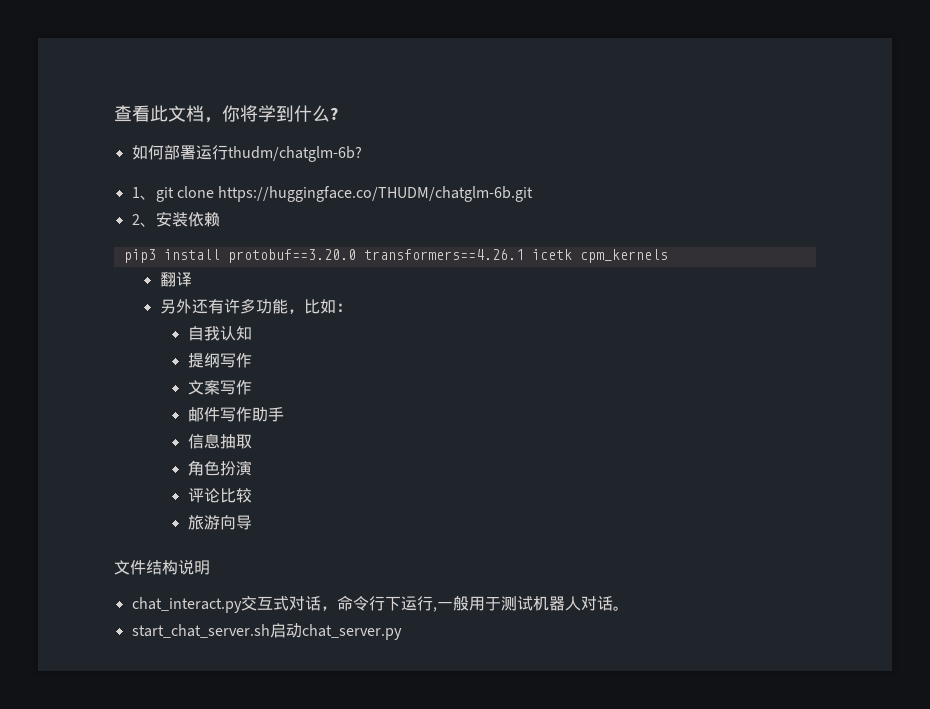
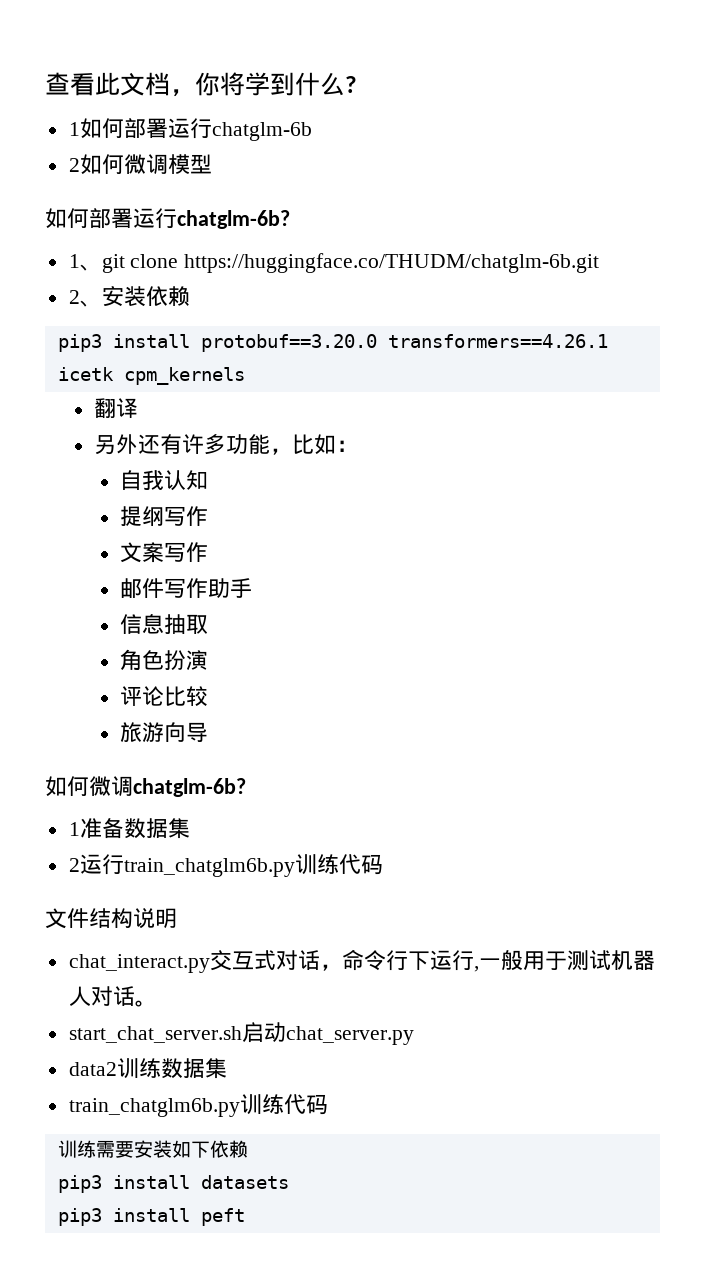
[131,145,362,162] 如何部署运行thudm/chatglm-6b? -> [68,118,312,141] [68,154,212,175] [45,208,290,229] 1如何部署运行chatglm-6b // 2如何微调模型 // 如何部署运行chatglm-6b?
(252, 522) none -> [45,776,246,797] [68,818,190,839] [68,854,383,877] // 如何微调chatglm-6b? // 1准备数据集 // 2运行train_chatglm6b.py训练代码
(402, 632) none -> [68,1058,227,1079] [68,1094,328,1117] [57,1140,248,1158] [57,1175,289,1193] [57,1208,245,1226] // data2训练数据集 // train_chatglm6b.py训练代码 // 训练需要安装如下依赖 // pip3 install datasets // pip3 install peft

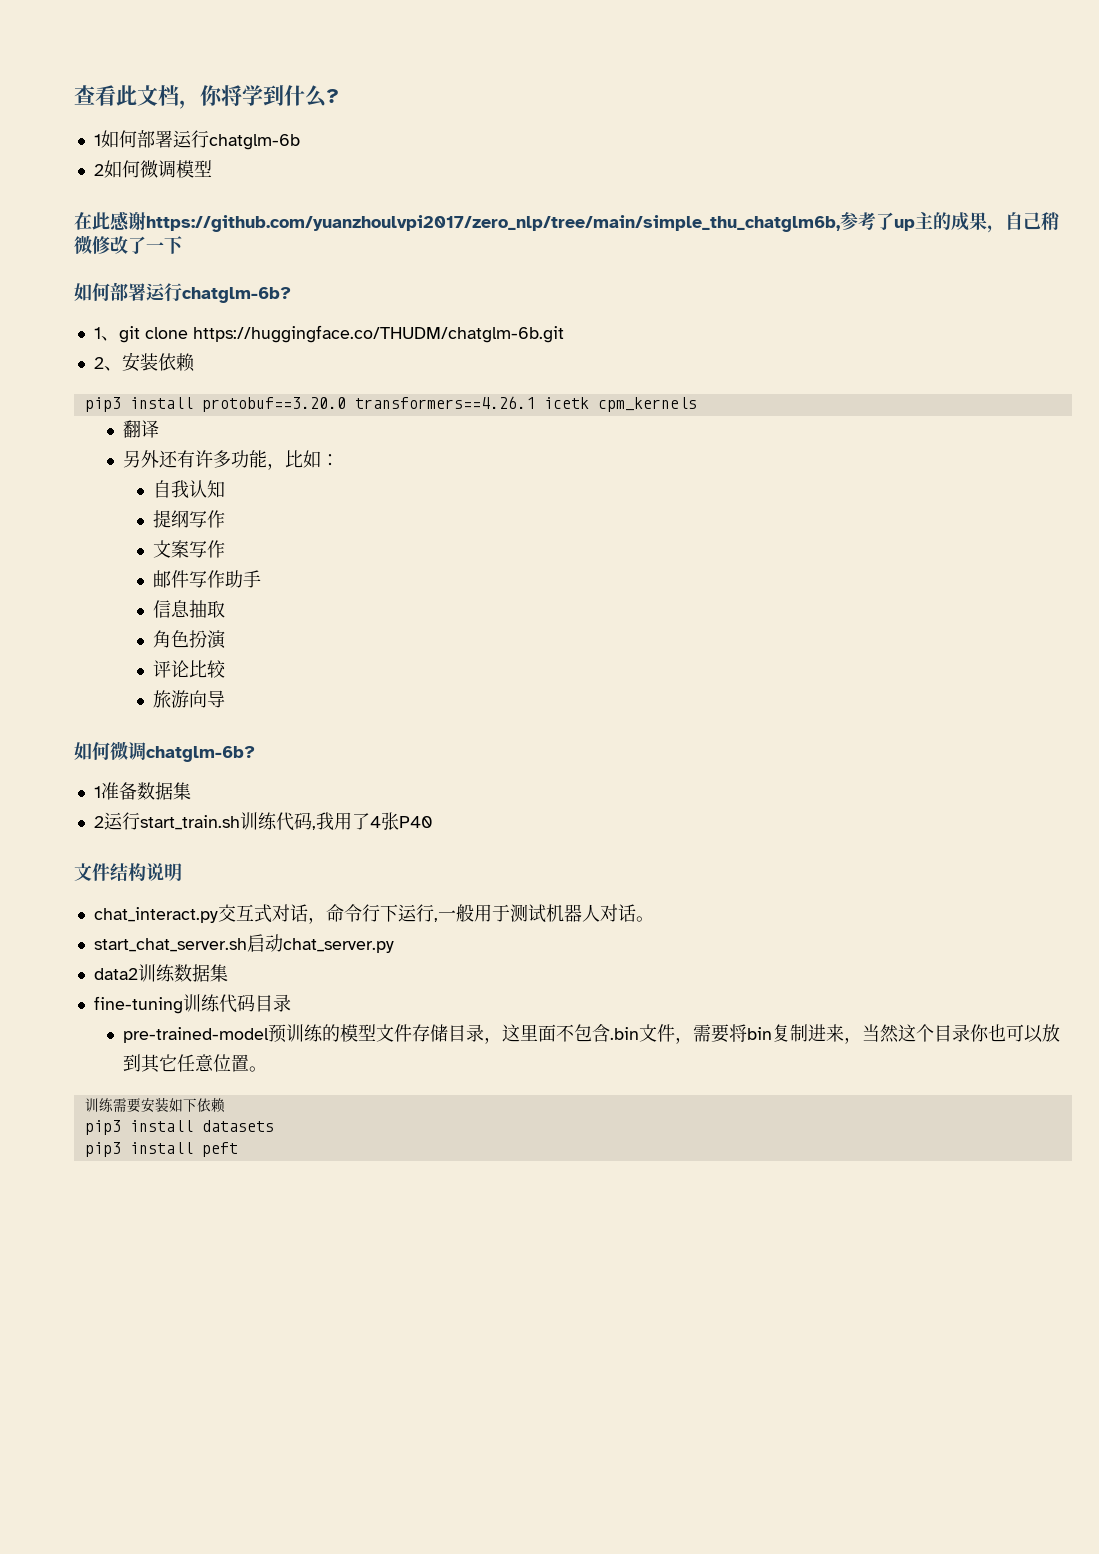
(212, 164) none -> [74,211,1060,233] [74,235,183,254] // 在此感谢https://github.com/yuanzhoulvpi2017/zero_nlp/tree/main/simple_thu_chatglm6b,参考了up主的成果，自己稍微修改了一下
[123,854,383,877] train_chatglm6b.py训练代码 -> [139,812,433,831] start_train.sh训练代码,我用了4张P40
[68,1094,328,1117] train_chatglm6b.py训练代码 -> [93,994,291,1014] [123,1024,1061,1044] [123,1054,268,1073] fine-tuning训练代码目录 // pre-trained-model预训练的模型文件存储目录，这里面不包含.bin文件，需要将bin复制进来，当然这个目录你也可以放到其它任意位置。

